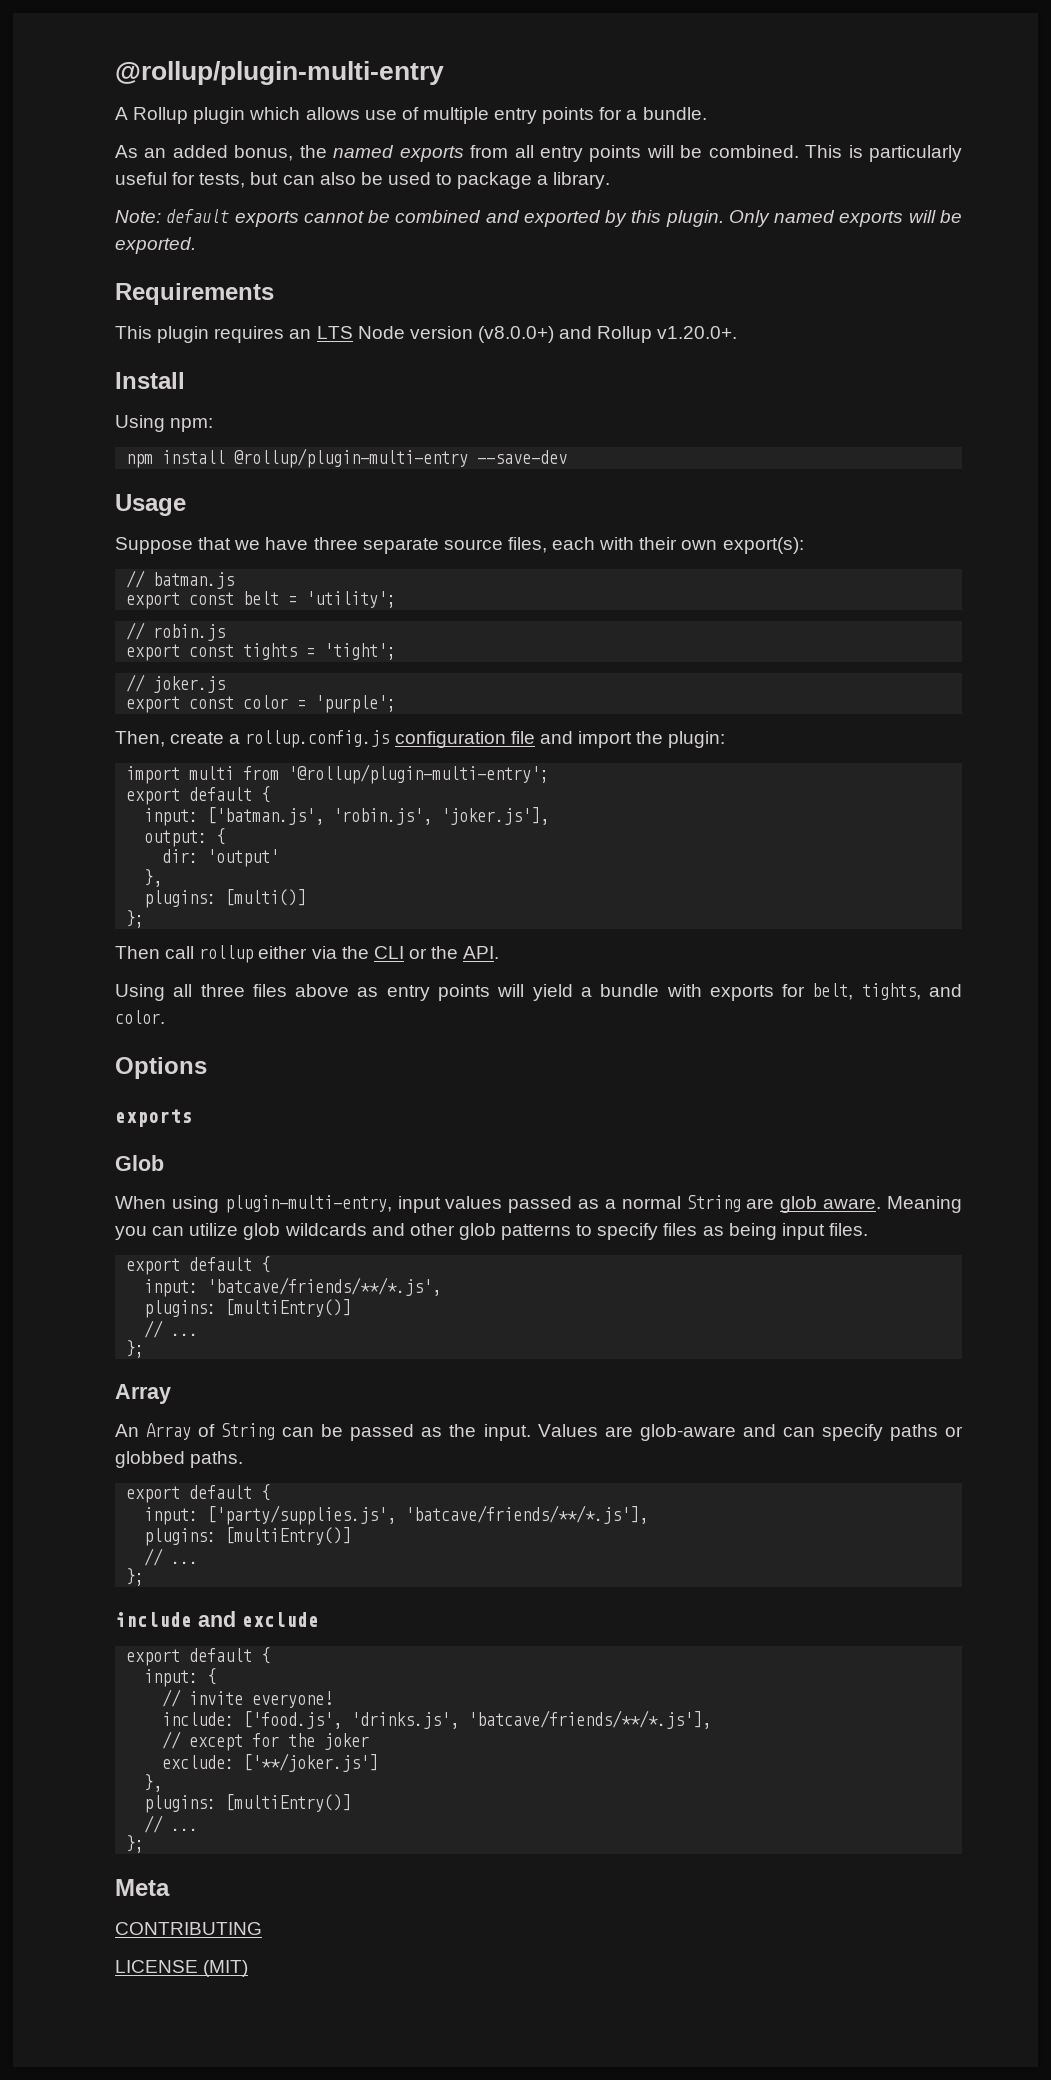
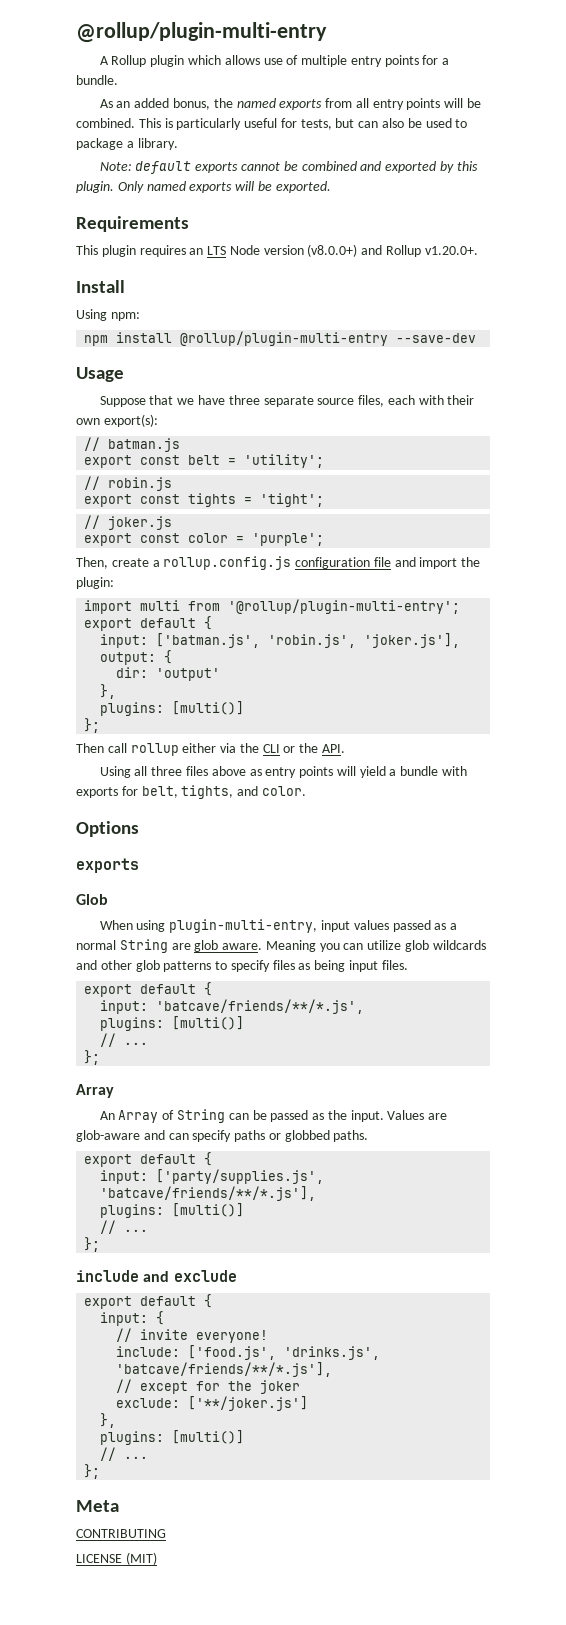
[225,1299,352,1317] [multiEntry()] -> [172,1016,245,1030] [multi()]
[225,1527,352,1545] [multiEntry()] -> [172,1203,245,1217] [multi()]
[225,1794,352,1812] [multiEntry()] -> [172,1430,245,1444] [multi()]

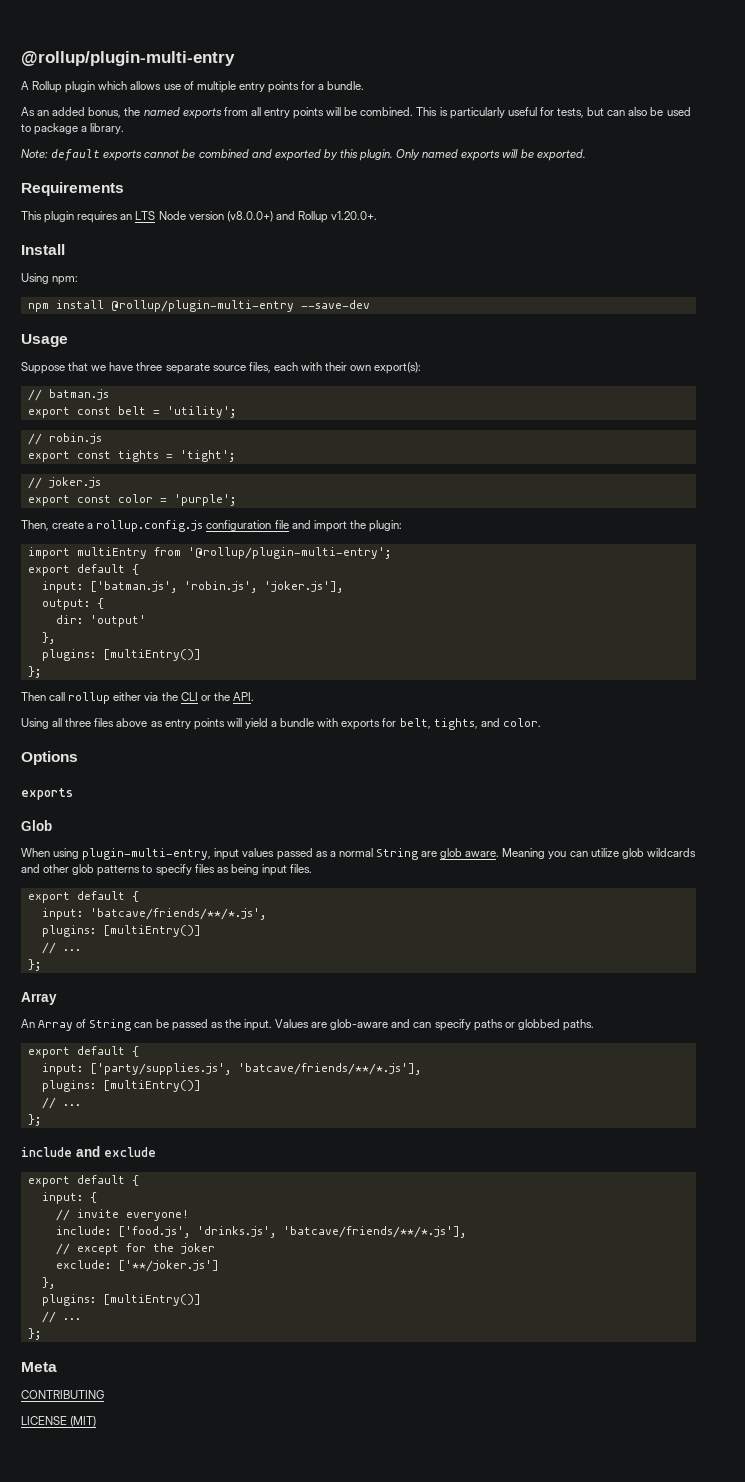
[140,600,181,611] multi -> [76,547,147,559] multiEntry
[172,701,245,715] [multi()] -> [102,649,201,661] [multiEntry()]
[172,1016,245,1030] [multi()] -> [102,925,201,937] [multiEntry()]
[172,1203,245,1217] [multi()] -> [102,1080,201,1092] [multiEntry()]
[172,1430,245,1444] [multi()] -> [102,1294,201,1306] [multiEntry()]

